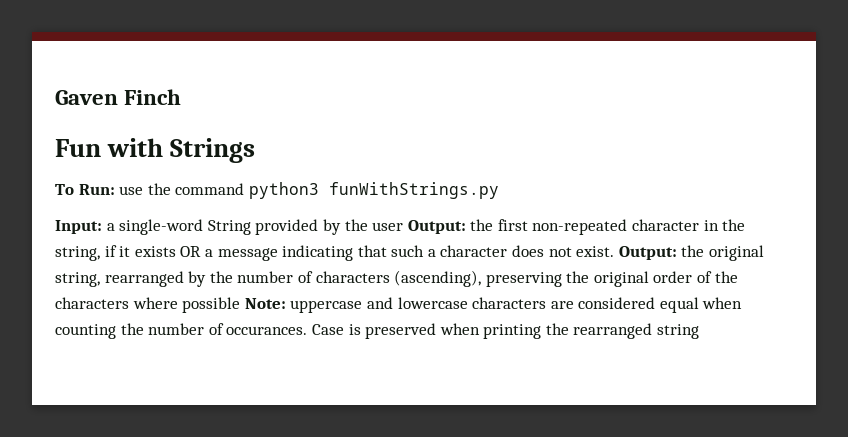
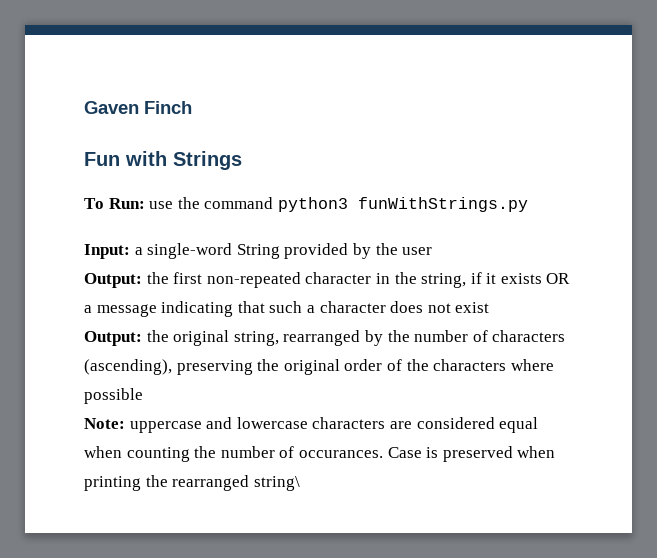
(404, 226) none -> (433, 251) //
[576,246,615,257] exist. -> [455,302,490,313] exist //
(241, 305) none -> (143, 396) //
[657,324,700,339] string -> [253,476,300,491] string\

